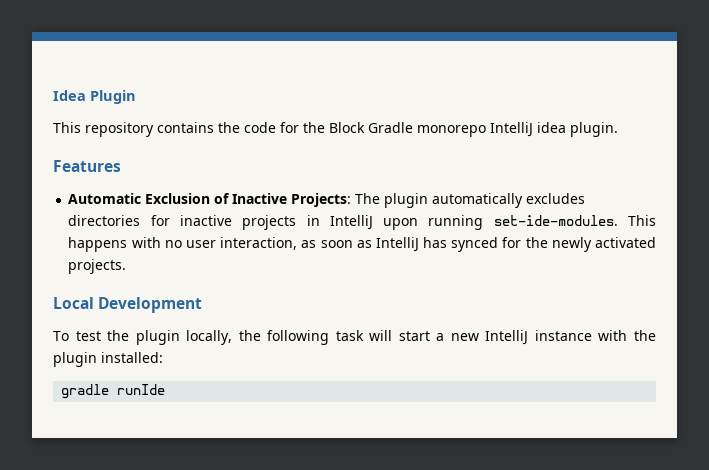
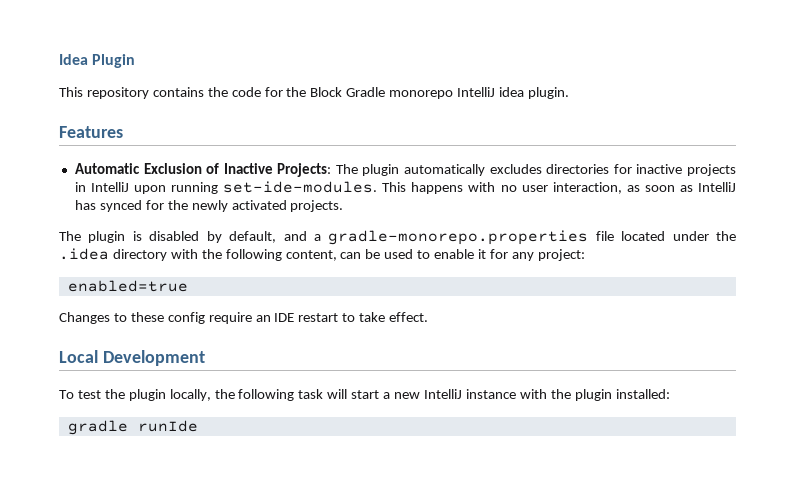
(127, 266) none -> [59,230,736,245] [59,248,585,261] [67,280,188,292] [59,312,429,324] // The plugin is disabled by default, and a gradle-monorepo.properties file located under the .idea directory with the following content, can be used to enable it for any project: // enabled=true // Changes to these config require an IDE restart to take effect.

